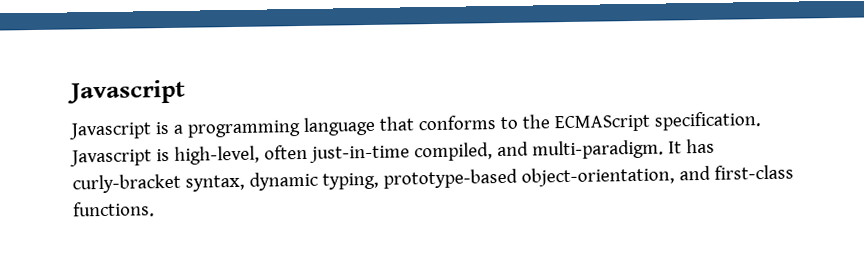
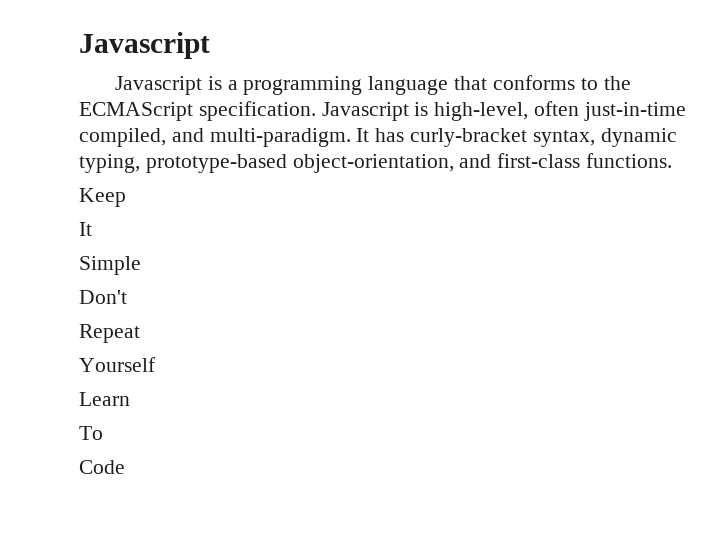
(155, 209) none -> [79,188,126,207] [79,222,92,236] [79,256,141,275] [79,290,127,304] [79,324,140,343] [79,357,156,372] [79,392,130,406] [79,426,103,440] [79,460,125,474] // Keep // It // Simple // Don't // Repeat // Yourself // Learn // To // Code

